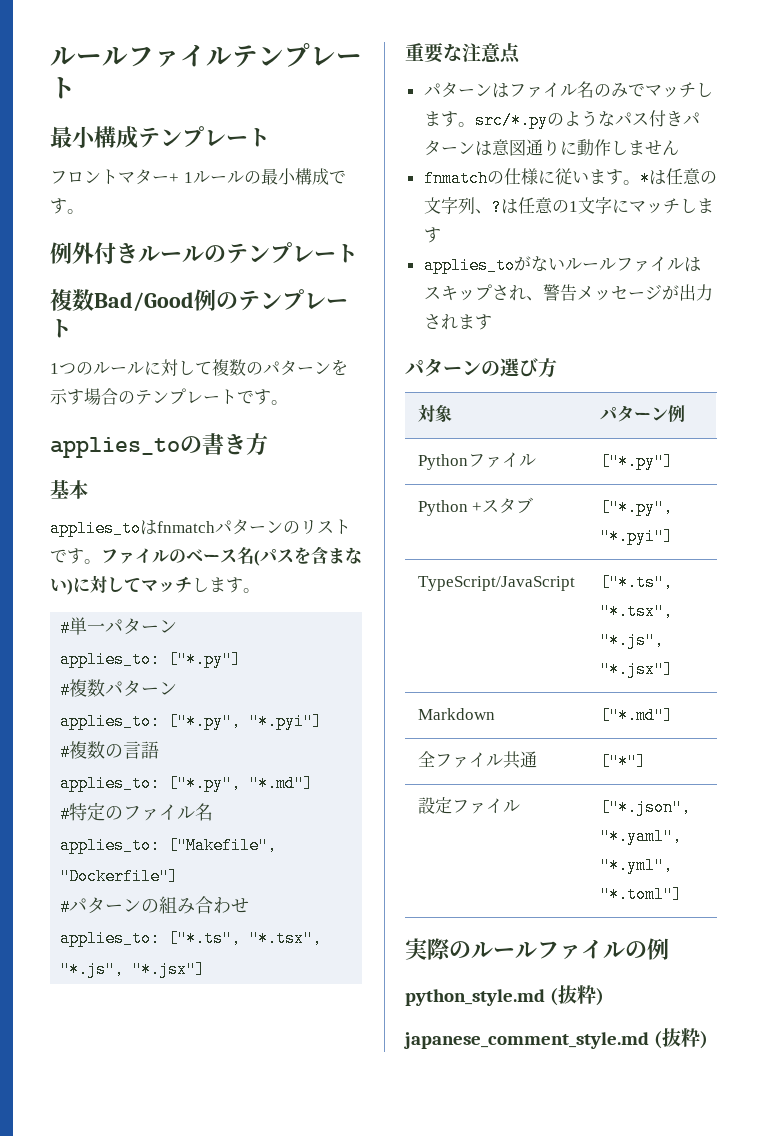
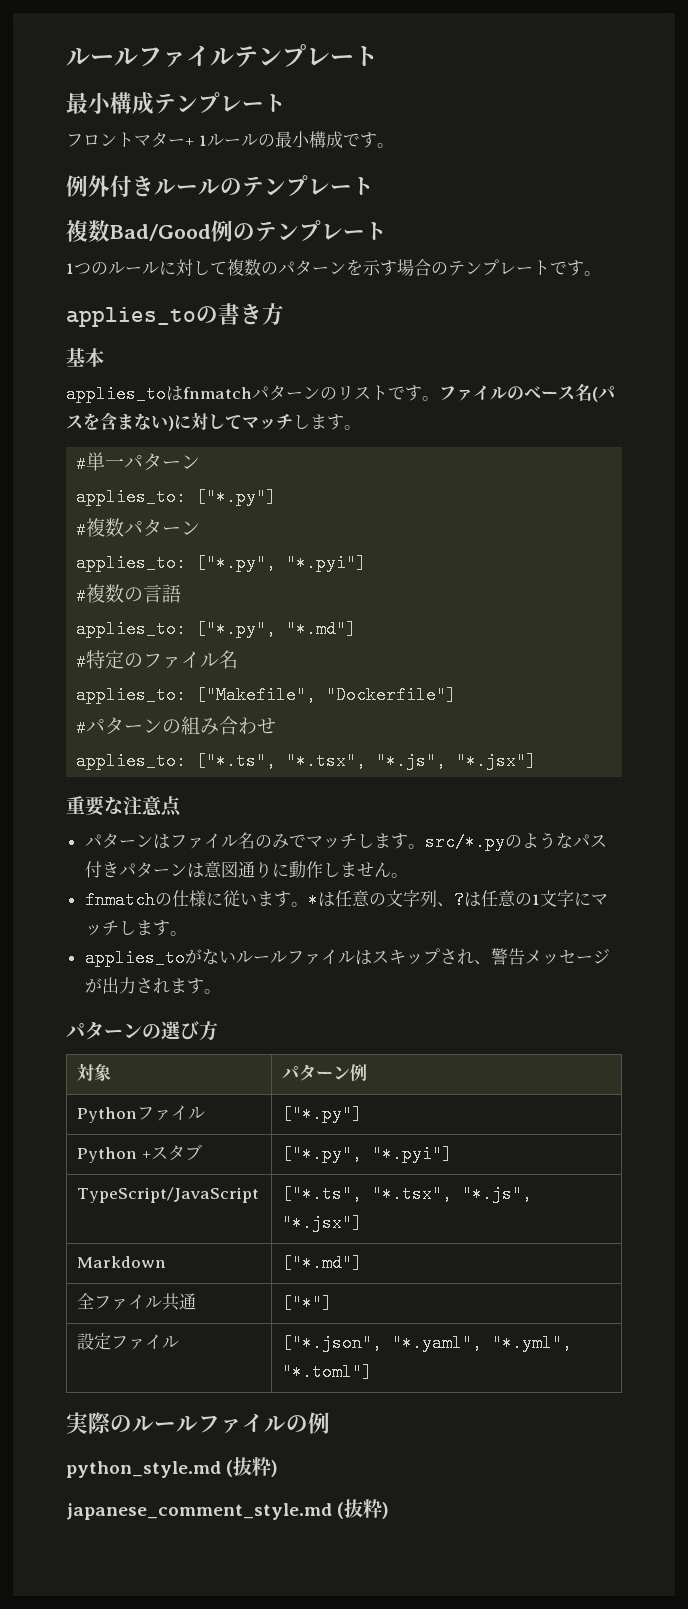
(679, 147) none -> [390,873,408,878] 。
(441, 235) none -> [169,931,187,936] 。
(492, 322) none -> [203,989,221,994] 。

